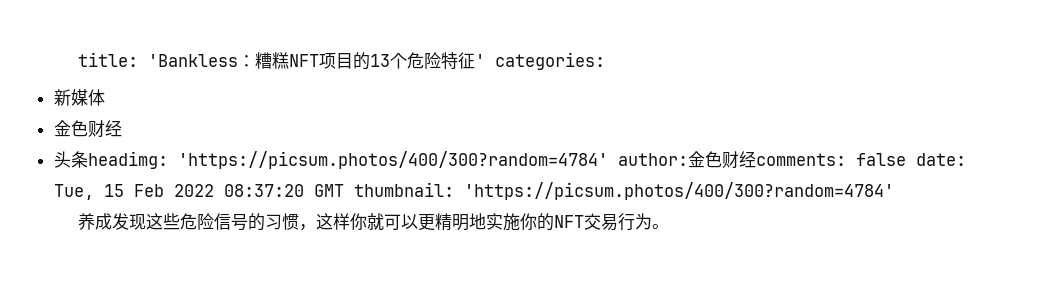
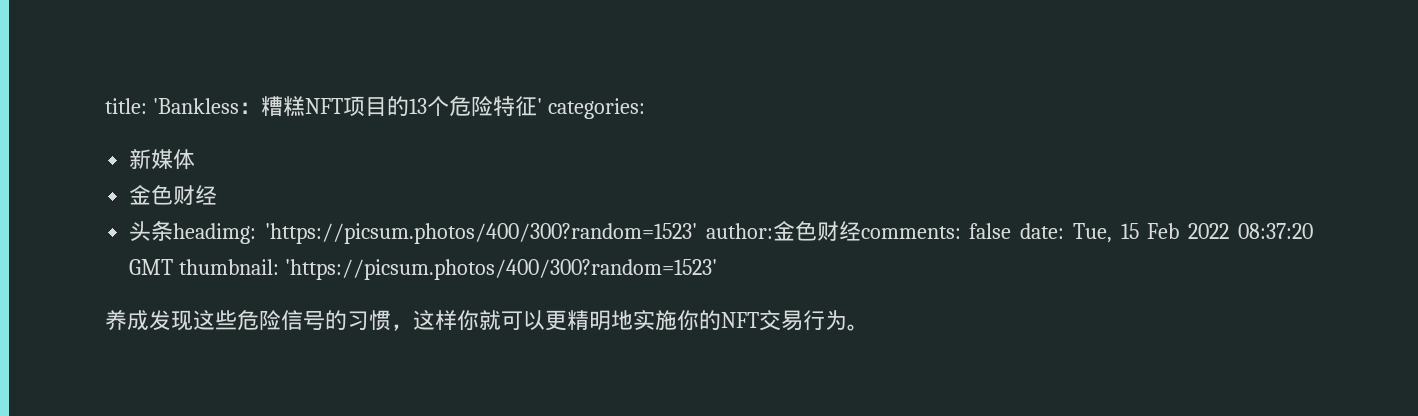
[177,151,608,169] 'https://picsum.photos/400/300?random=4784' -> [264,223,697,244] 'https://picsum.photos/400/300?random=1523'
[463,182,894,200] 'https://picsum.photos/400/300?random=4784' -> [285,259,718,280] 'https://picsum.photos/400/300?random=1523'

